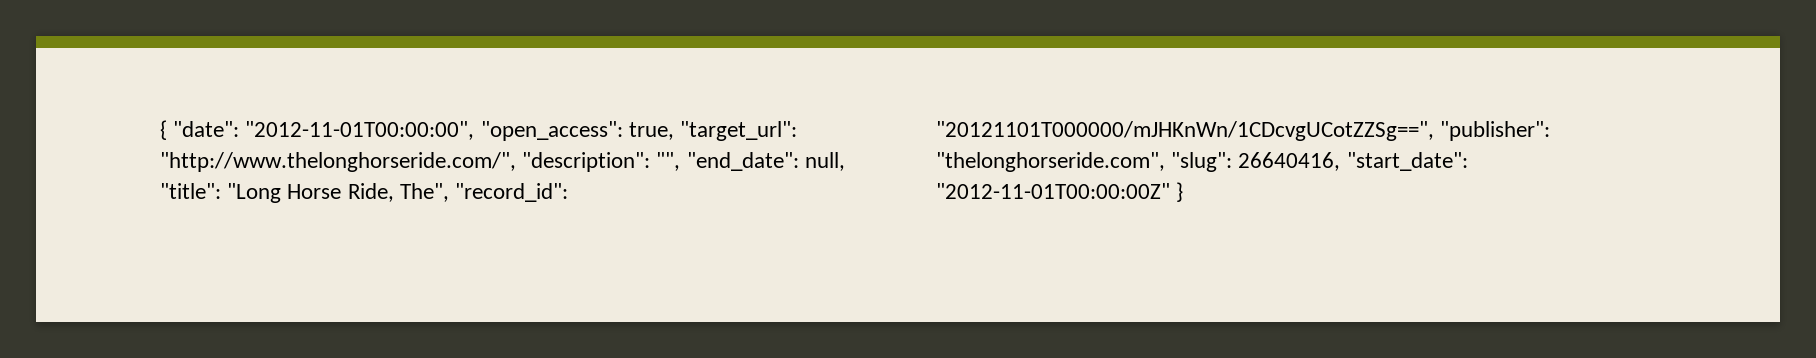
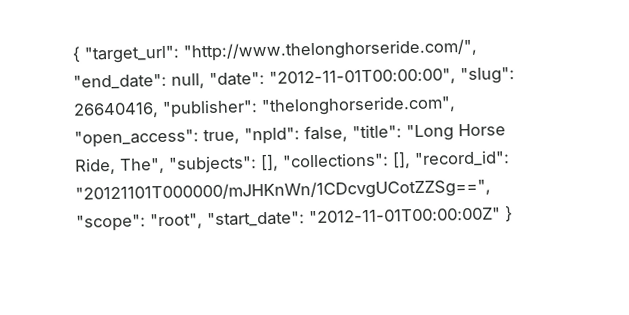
[173,121,798,141] [160,152,845,172] "date": "2012-11-01T00:00:00", "open_access": true, "target_url": "http://www.thelonghorseride.com/", "description": "", "end_date": null, -> [84,38,478,64] [73,67,515,90] [73,95,456,119] [74,125,348,148] "target_url": "http://www.thelonghorseride.com/", "end_date": null, "date": "2012-11-01T00:00:00", "slug": 26640416, "publisher": "thelonghorseride.com", "open_access": true, "npld": false,
[455,183,569,202] [936,121,1551,141] [936,152,1341,172] "record_id": "20121101T000000/mJHKnWn/1CDcvgUCotZZSg==", "publisher": "thelonghorseride.com", "slug": 26640416, -> [168,150,510,174] [75,178,491,204] [76,213,203,232] "subjects": [], "collections": [], "record_id": "20121101T000000/mJHKnWn/1CDcvgUCotZZSg==", "scope": "root",

